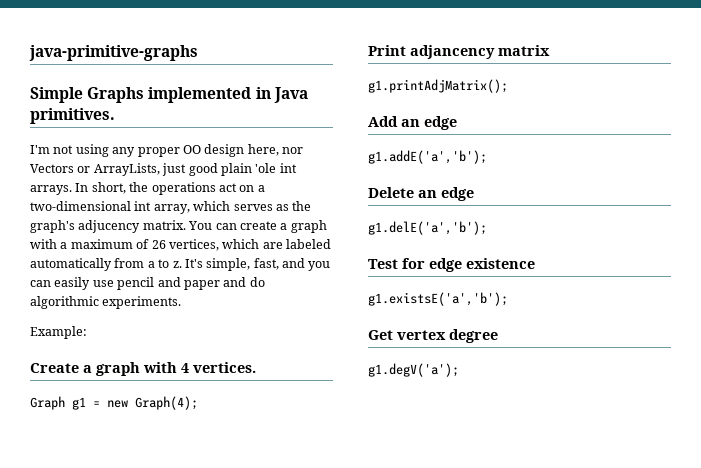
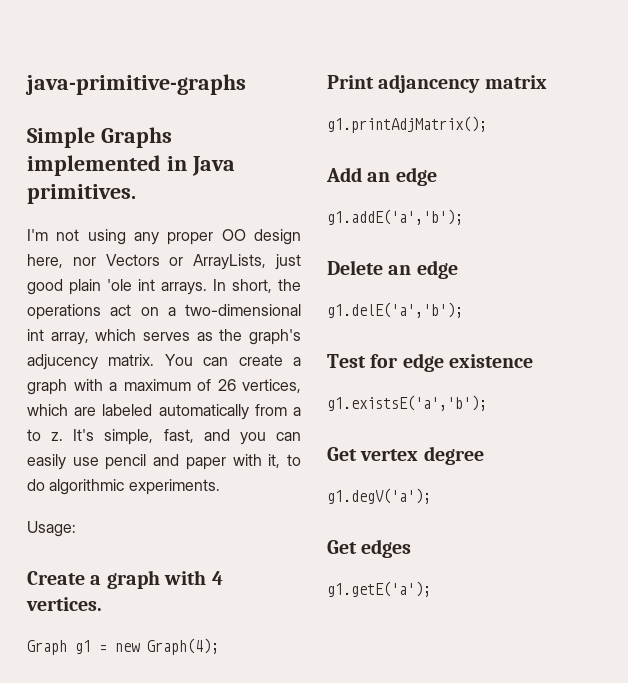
[223,277,247,287] and -> [232,454,301,468] with it, to
[30,326,87,339] Example: -> [27,521,76,537] Usage:
(459, 370) none -> [327,539,412,558] [327,581,431,597] // Get edges // g1.getE('a');

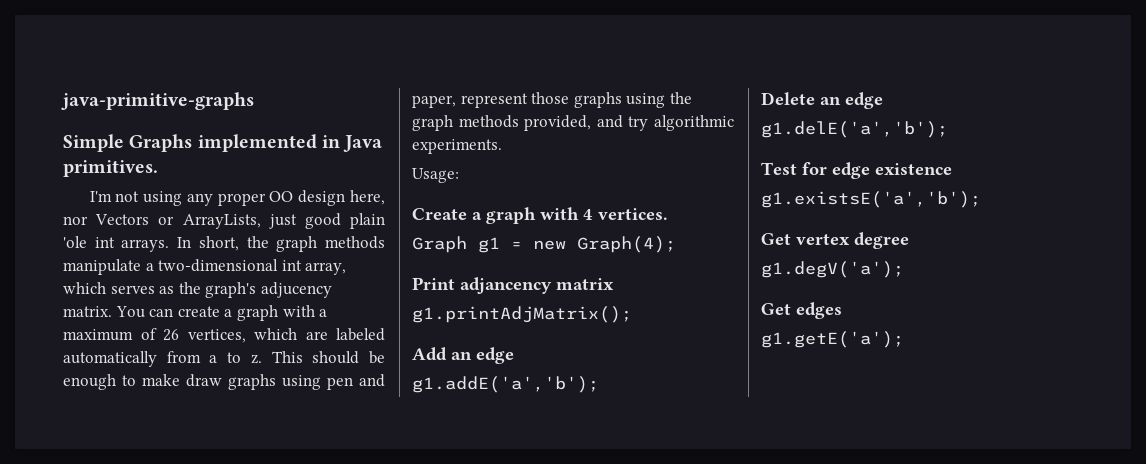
[27,304,159,320] operations act on -> [276,236,385,252] [63,259,141,275] graph methods manipulate
[73,429,301,445] [27,454,301,470] [27,479,45,491] It's simple, fast, and you can easily use pencil and paper with it, to do -> [271,351,386,364] [63,374,385,390] [412,92,692,108] [412,115,649,131] This should be enough to make draw graphs using pen and paper, represent those graphs using the graph methods provided, and try

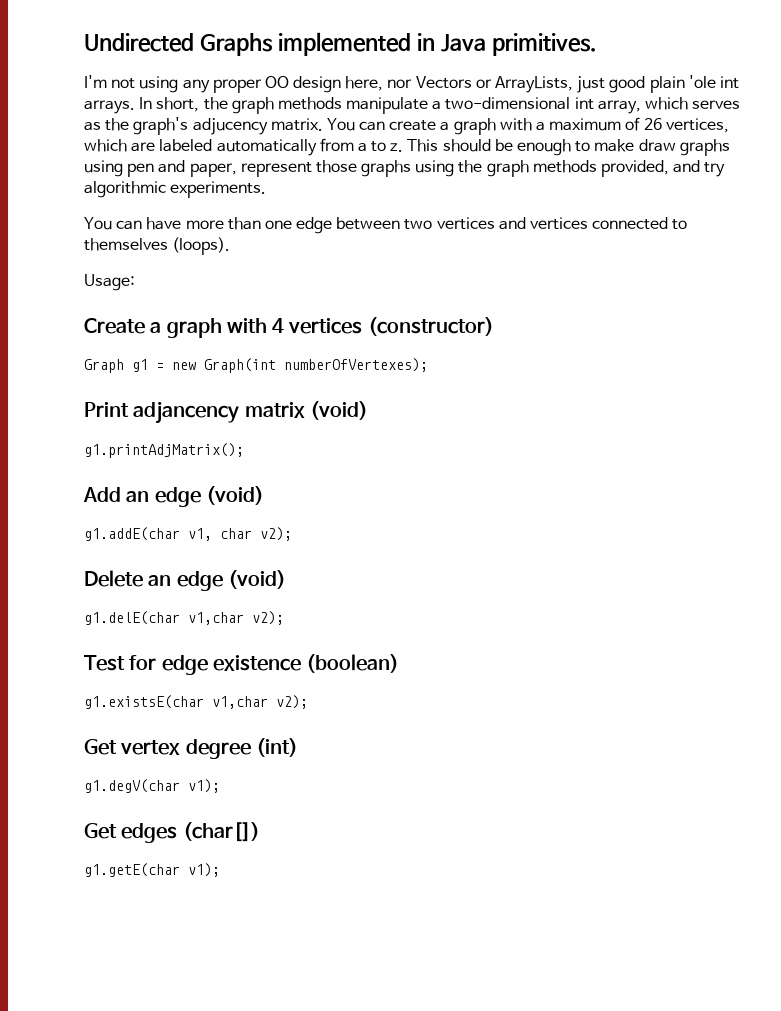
[61,92,254,110] [63,134,124,152] java-primitive-graphs // Simple -> [84,33,194,52] Undirected
(502, 146) none -> [84,217,688,234] [84,237,231,255] // You can have more than one edge between two vertices and vertices connected to themselves (loops).
[598,208,668,220] vertices. -> [288,317,494,336] vertices (constructor)
[577,236,676,253] Graph(4); -> [204,358,428,373] Graph(int numberOfVertexes);
(614, 284) none -> [309,401,368,420] (void)
[412,376,599,393] // g1.addE('a','b'); -> [205,486,264,505] [84,527,292,541] (void) // g1.addE(char v1, char v2);
[761,121,948,138] // g1.delE('a','b'); -> [227,570,286,589] [84,611,284,625] (void) // g1.delE(char v1,char v2);
[761,191,981,208] // g1.existsE('a','b'); -> [306,654,400,673] [84,695,308,709] (boolean) // g1.existsE(char v1,char v2);
[761,261,904,278] // g1.degV('a'); -> [255,738,298,757] [84,779,220,793] (int) // g1.degV(char v1);
[761,331,904,348] // g1.getE('a'); -> [182,822,260,842] [84,863,220,877] (char[]) // g1.getE(char v1);

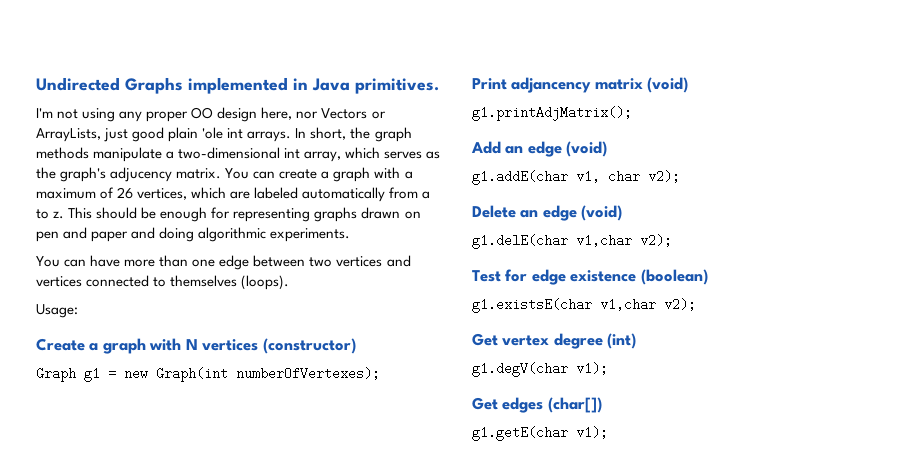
[575,139,730,156] [84,160,726,177] to make draw graphs using pen and paper, represent those graphs using the graph methods provided, and try -> [211,207,421,222] [36,227,195,242] for representing graphs drawn on pen and paper and doing
[272,318,285,333] 4 -> [185,339,198,350] N

